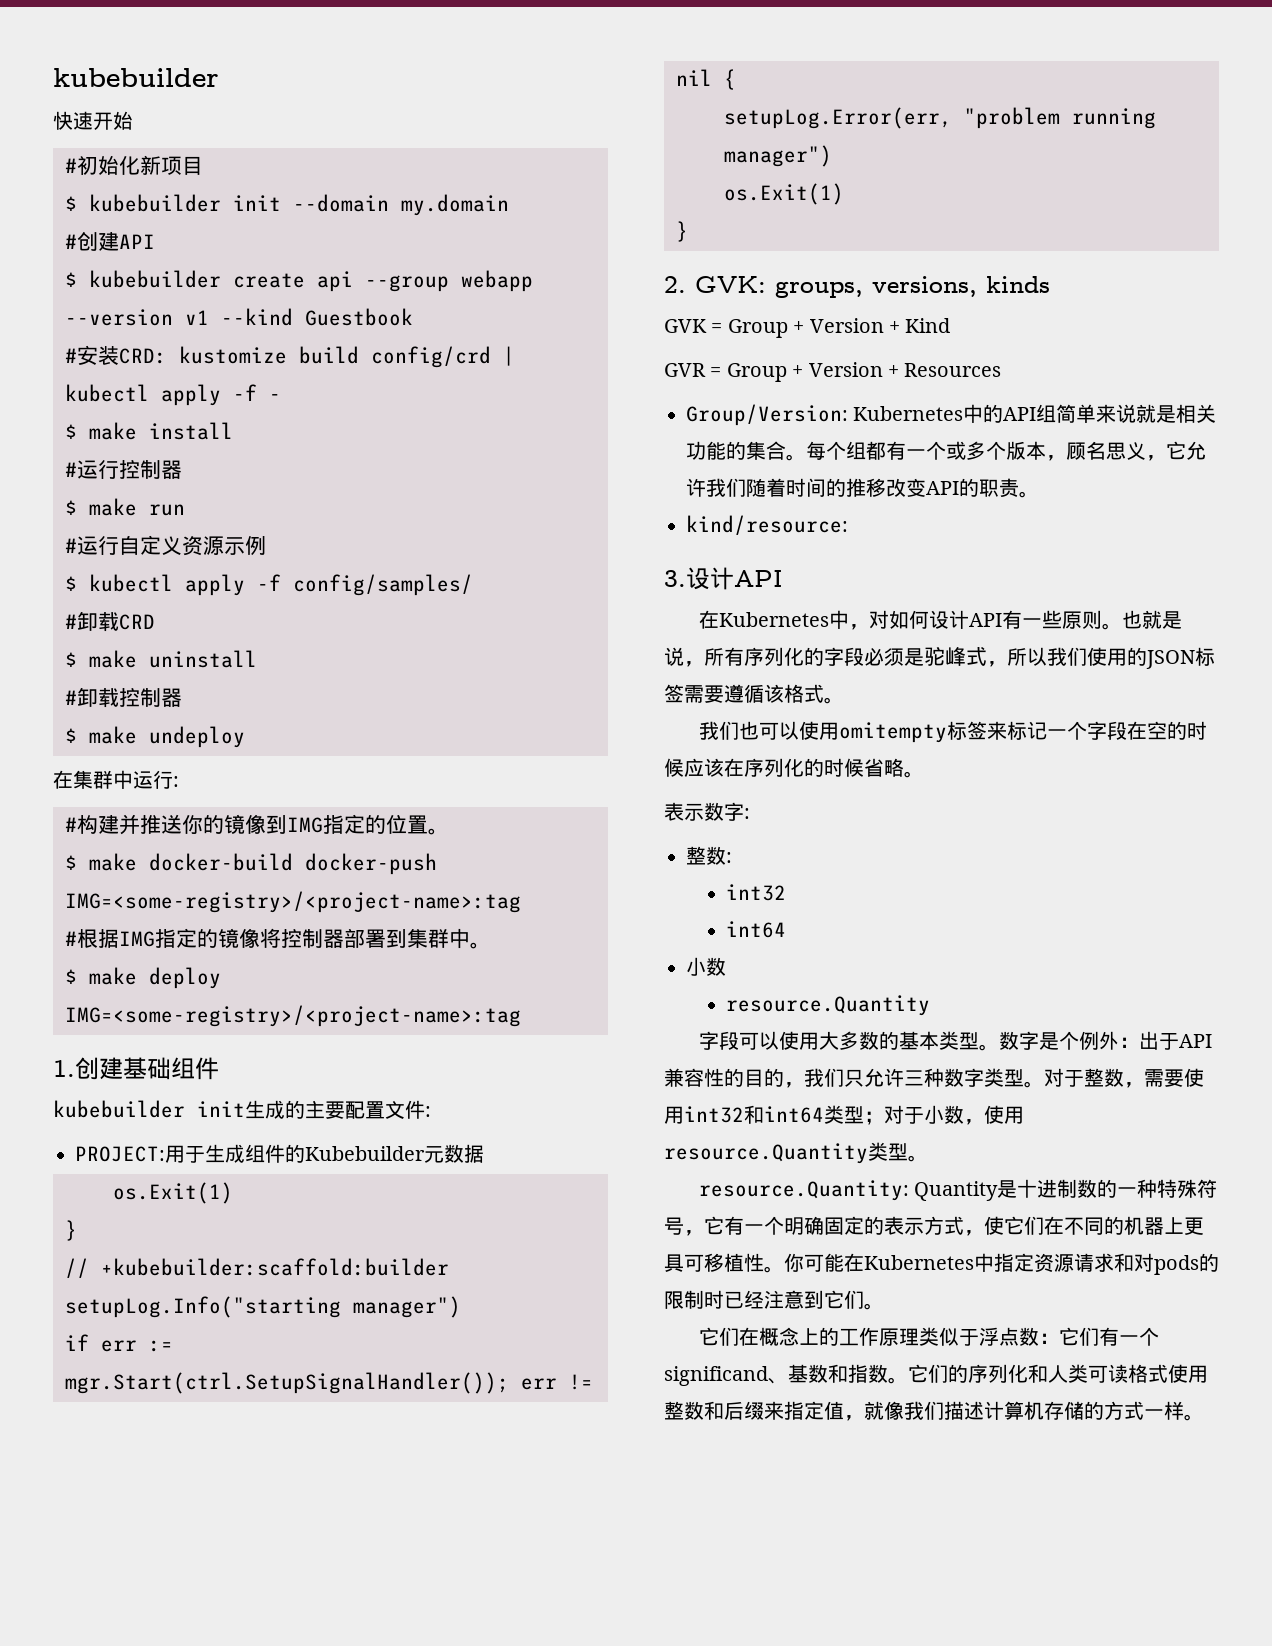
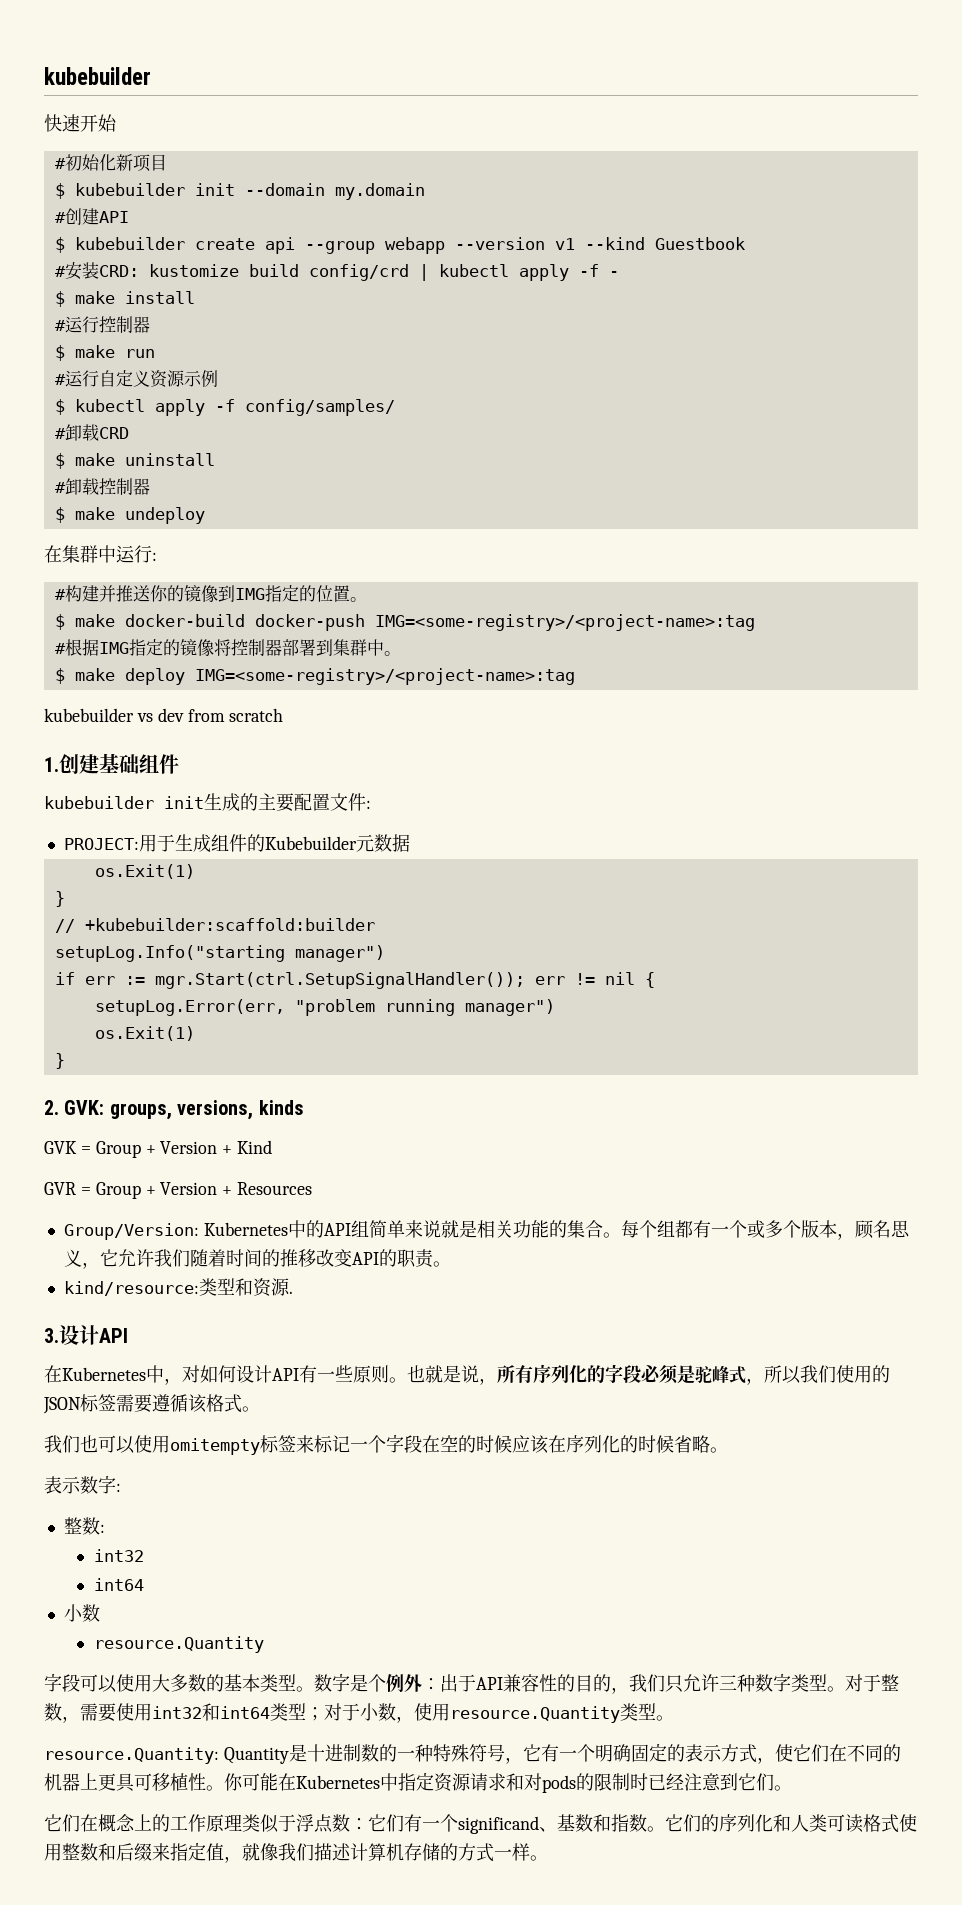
(521, 1016) none -> [44,708,284,722] // kubebuilder vs dev from scratch
(848, 525) none -> [198,1278,293,1297] 类型和资源.

